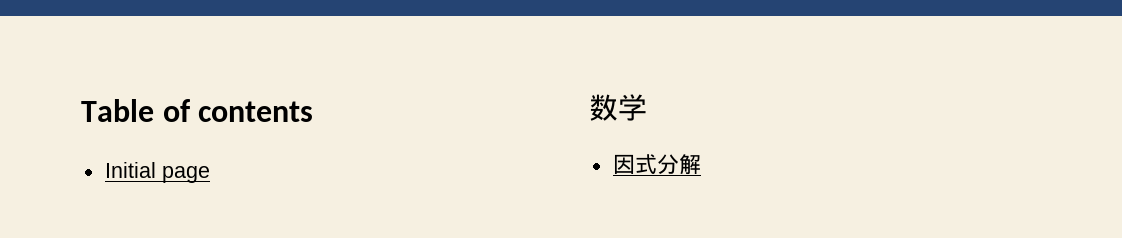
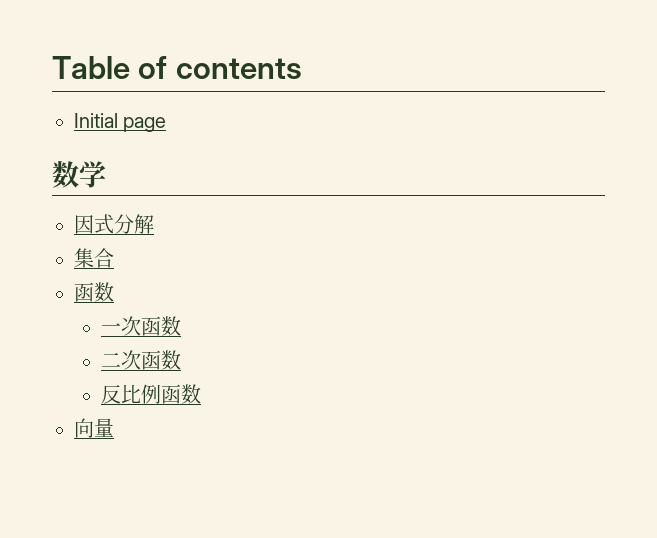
(701, 164) none -> [74,248,114,268] [74,282,114,302] [101,316,182,336] [101,350,182,370] [101,384,202,404] [74,418,114,438] // 集合 // 函数 // 一次函数 // 二次函数 // 反比例函数 // 向量

